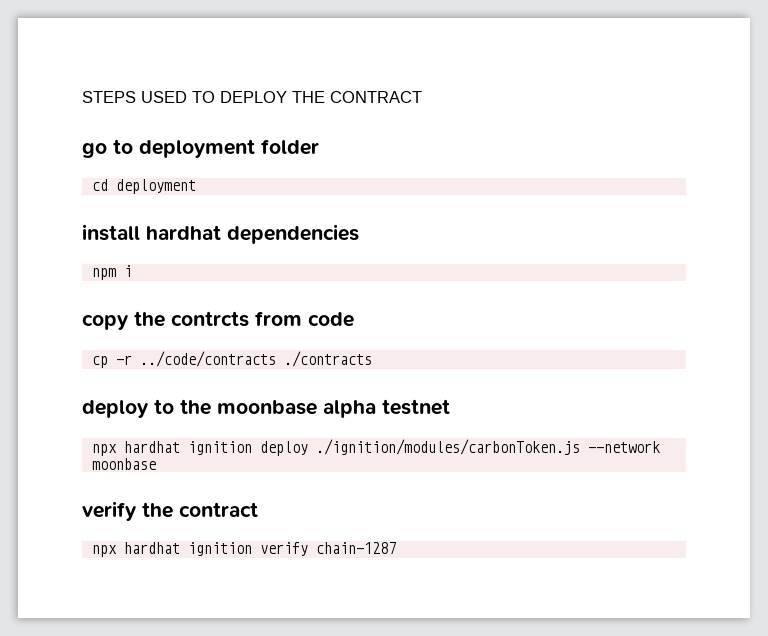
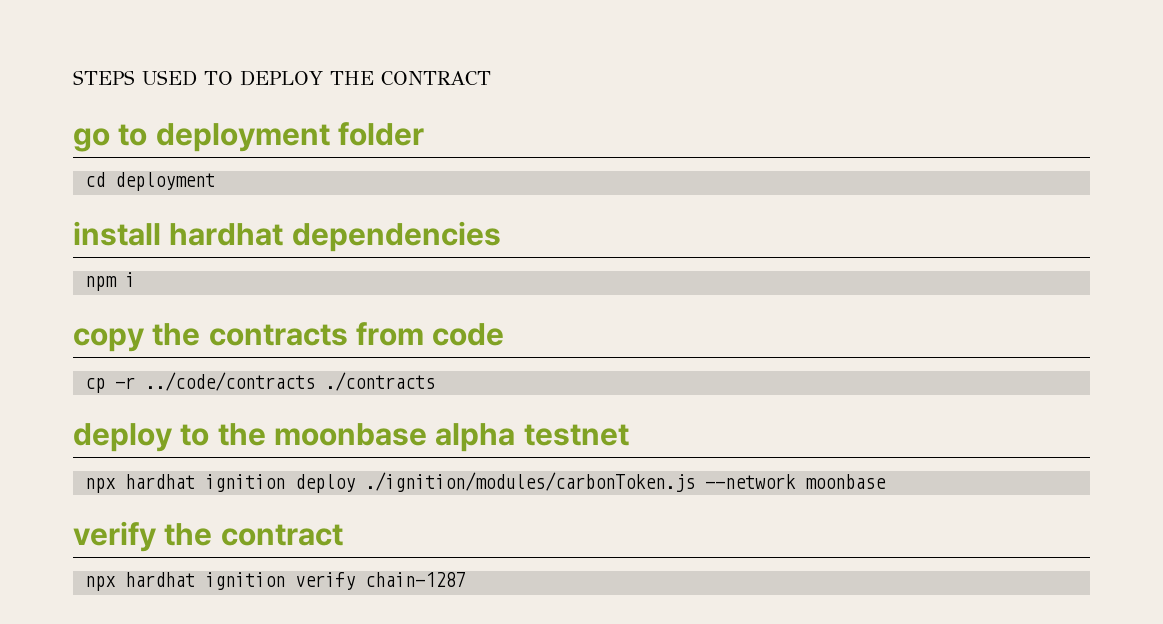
[171,311,249,327] contrcts -> [208,324,348,346] contracts

